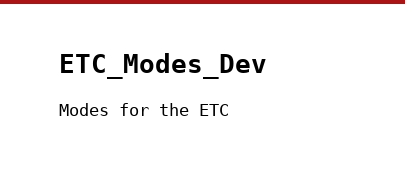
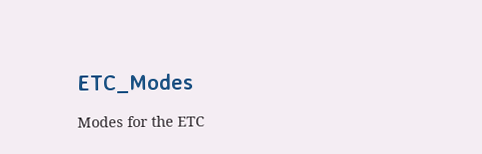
[59,53,267,79] ETC_Modes_Dev -> [76,73,194,94] ETC_Modes

